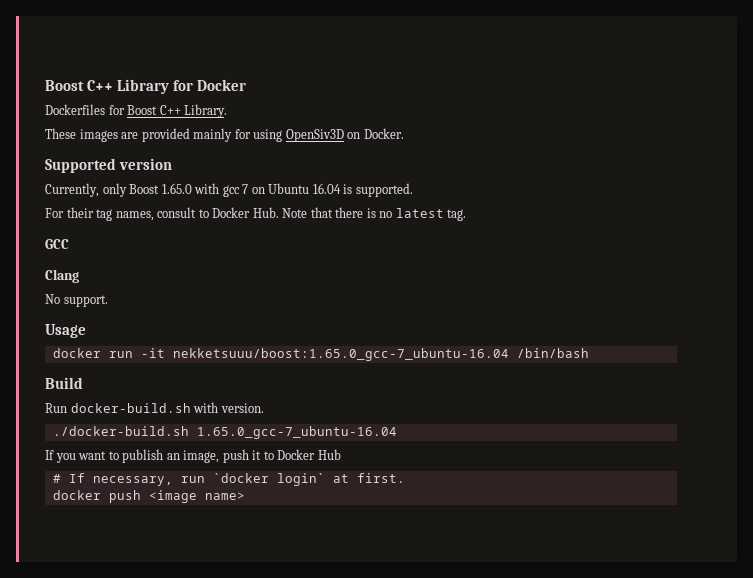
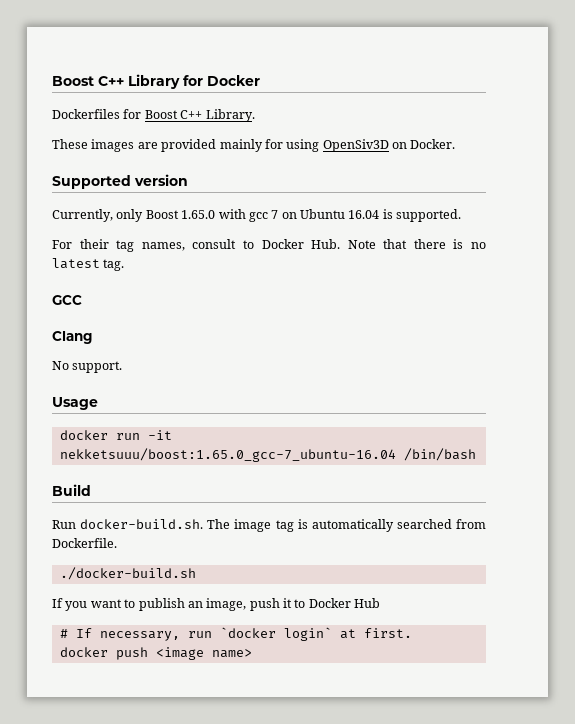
[70,402,264,413] docker-build.sh with version. -> [80,519,486,532] [52,538,117,548] docker-build.sh. The image tag is automatically searched from Dockerfile.
[196,426,397,439] 1.65.0_gcc-7_ubuntu-16.04 -> (196, 573) none

